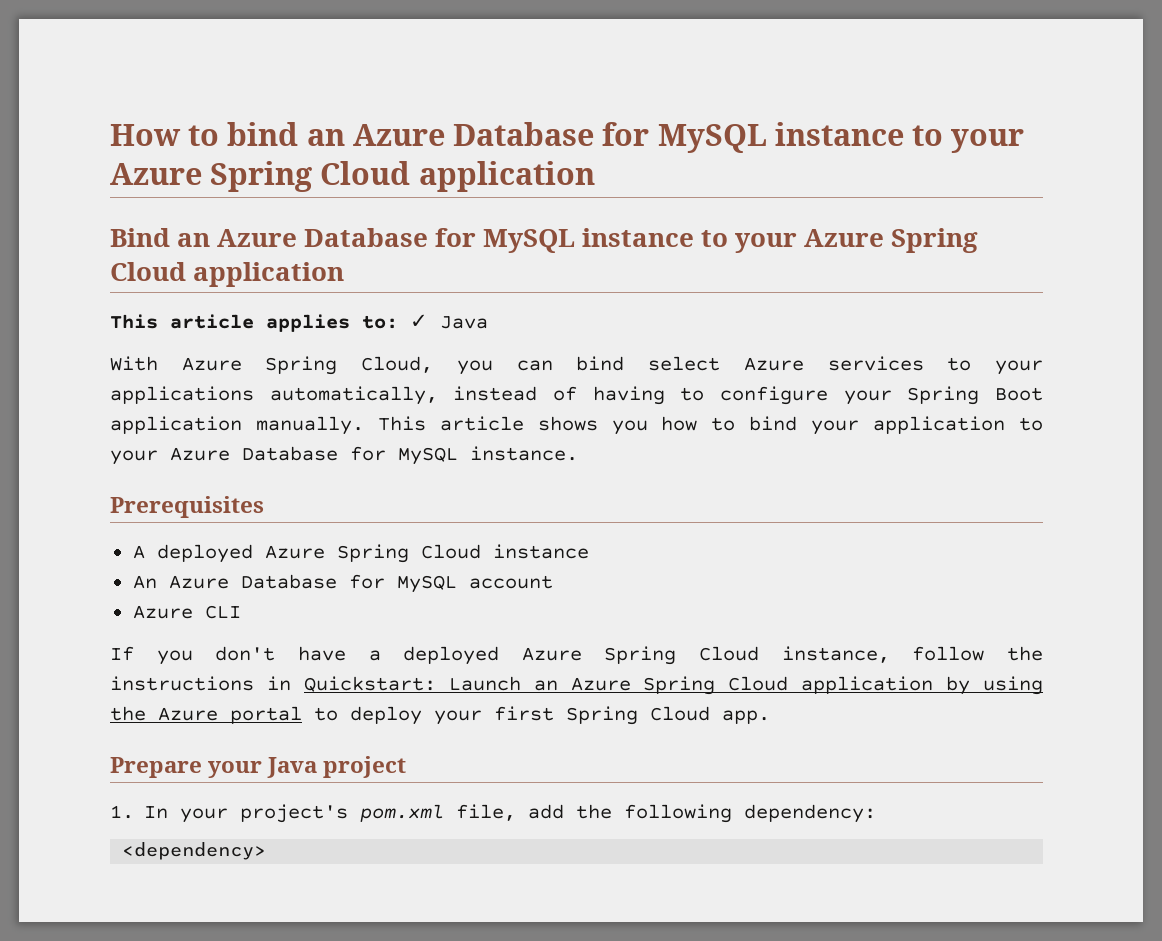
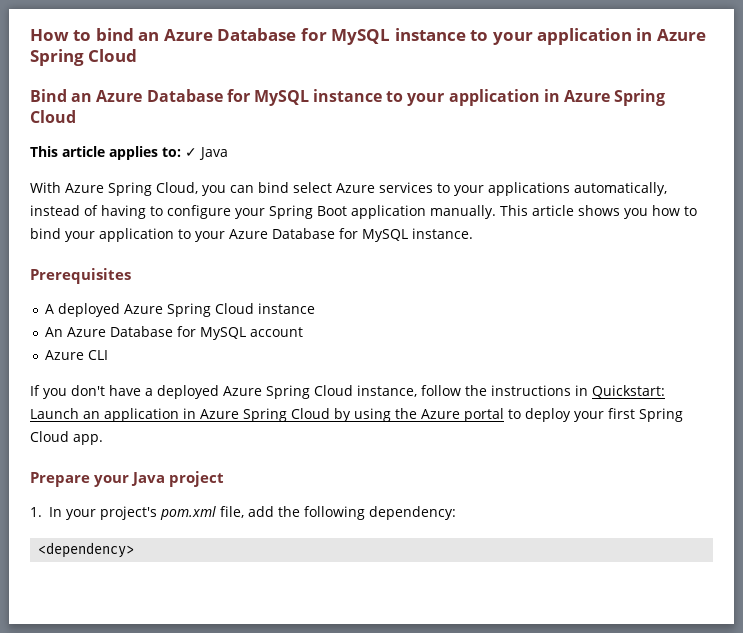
[110,161,595,192] Azure Spring Cloud application -> [537,28,706,45] [30,49,138,66] application in Azure Spring Cloud
[804,228,979,253] [110,262,345,287] Azure Spring Cloud application -> [448,89,666,106] [30,110,76,123] application in Azure Spring Cloud
[570,676,934,695] Azure Spring Cloud application -> [104,408,330,422] application in Azure Spring Cloud

